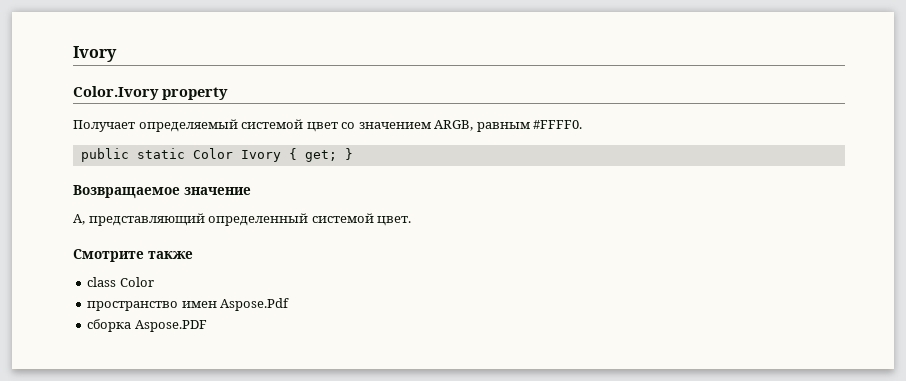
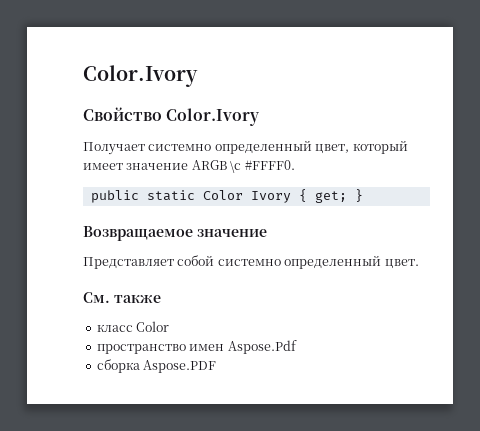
[73,46,117,62] [73,86,228,100] Ivory // Color.Ivory property -> [83,65,198,87] [83,107,260,126] Color.Ivory // Свойство Color.Ivory
[138,119,530,132] определяемый системой цвет со значением ARGB, равным -> [148,140,408,154] [83,160,242,173] системно определенный цвет, который имеет значение ARGB \c
[73,213,374,226] A, представляющий определенный системой -> [83,255,382,269] Представляет собой системно определенный
[73,249,144,262] Смотрите -> [83,292,110,303] См.
[87,277,117,287] class -> [96,324,133,332] класс

